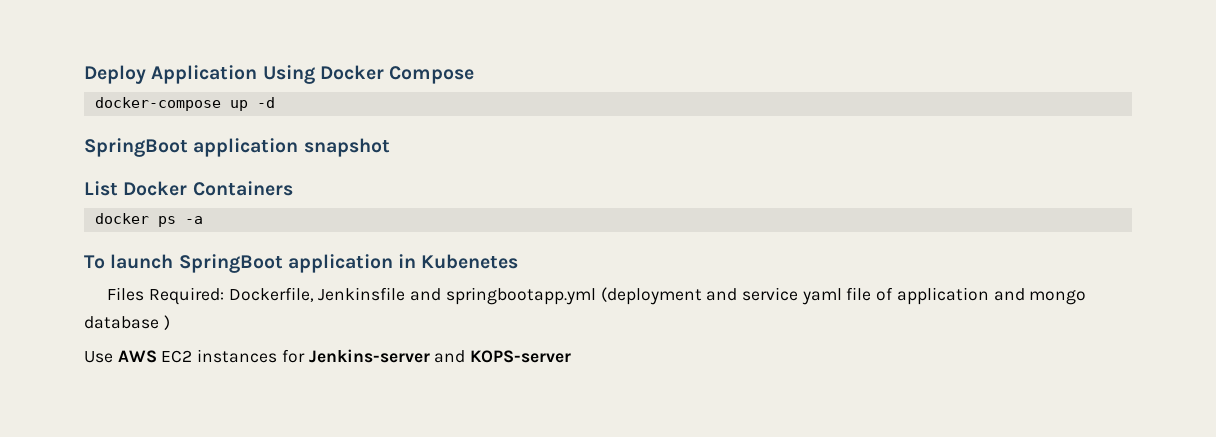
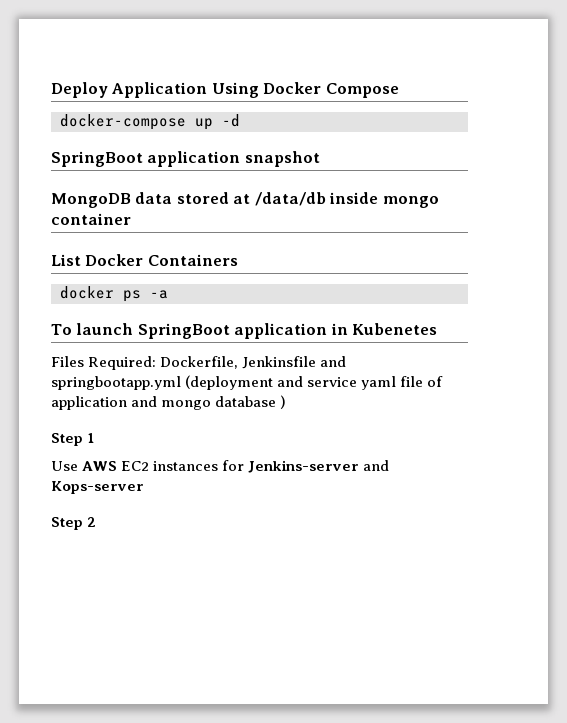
(390, 147) none -> [51,192,439,208] [51,213,131,225] // MongoDB data stored at /data/db inside mongo container
(170, 322) none -> [51,433,95,446] // Step 1
[470,350,572,363] KOPS-server -> [51,481,144,494] [51,517,97,530] Kops-server // Step 2

